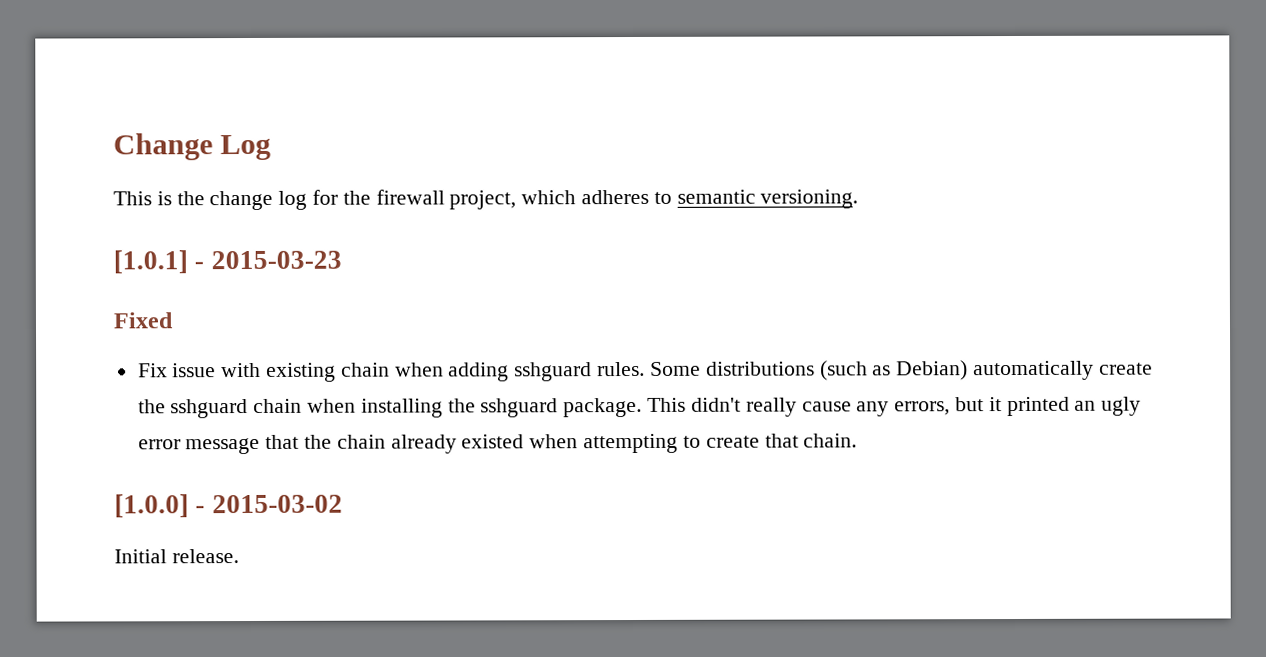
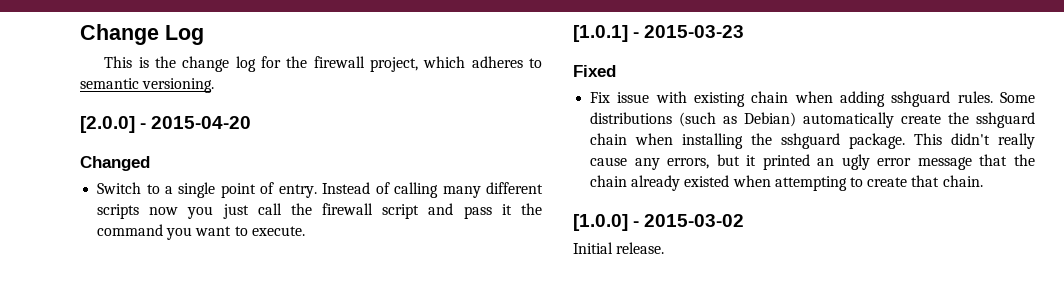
(859, 199) none -> [80,116,252,133] [80,156,150,171] [97,182,543,198] [97,203,542,219] [97,224,305,240] // [2.0.0] - 2015-04-20 // Changed // Switch to a single point of entry. Instead of calling many different scripts now you just call the firewall script and pass it the command you want to execute.

